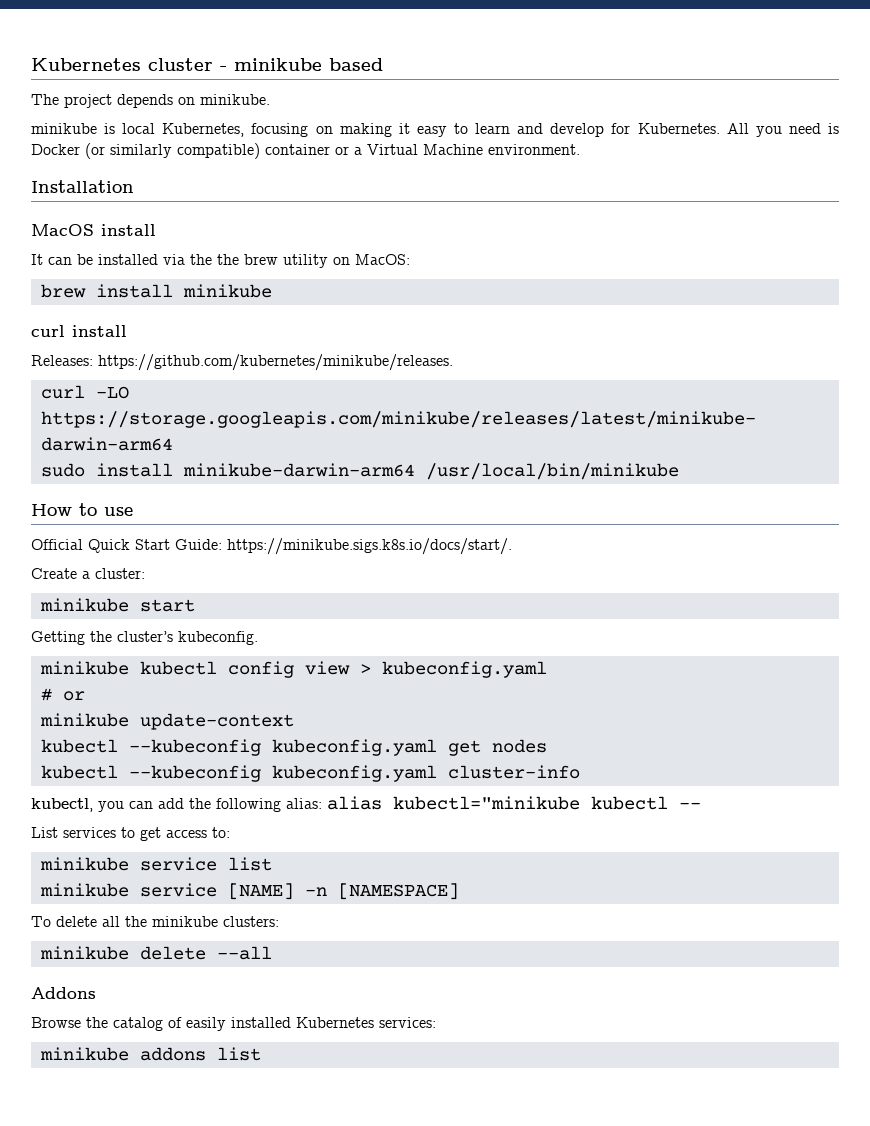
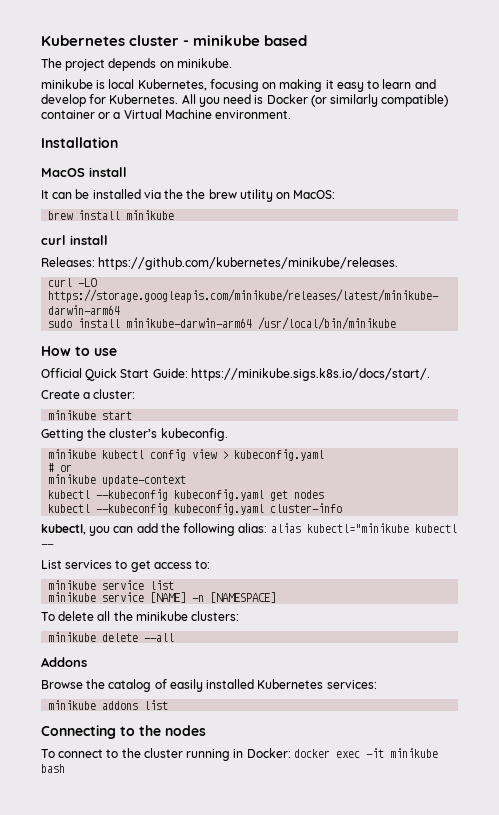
(261, 1054) none -> [41,725,206,739] [41,748,438,761] [41,764,65,773] // Connecting to the nodes // To connect to the cluster running in Docker: docker exec -it minikube bash

